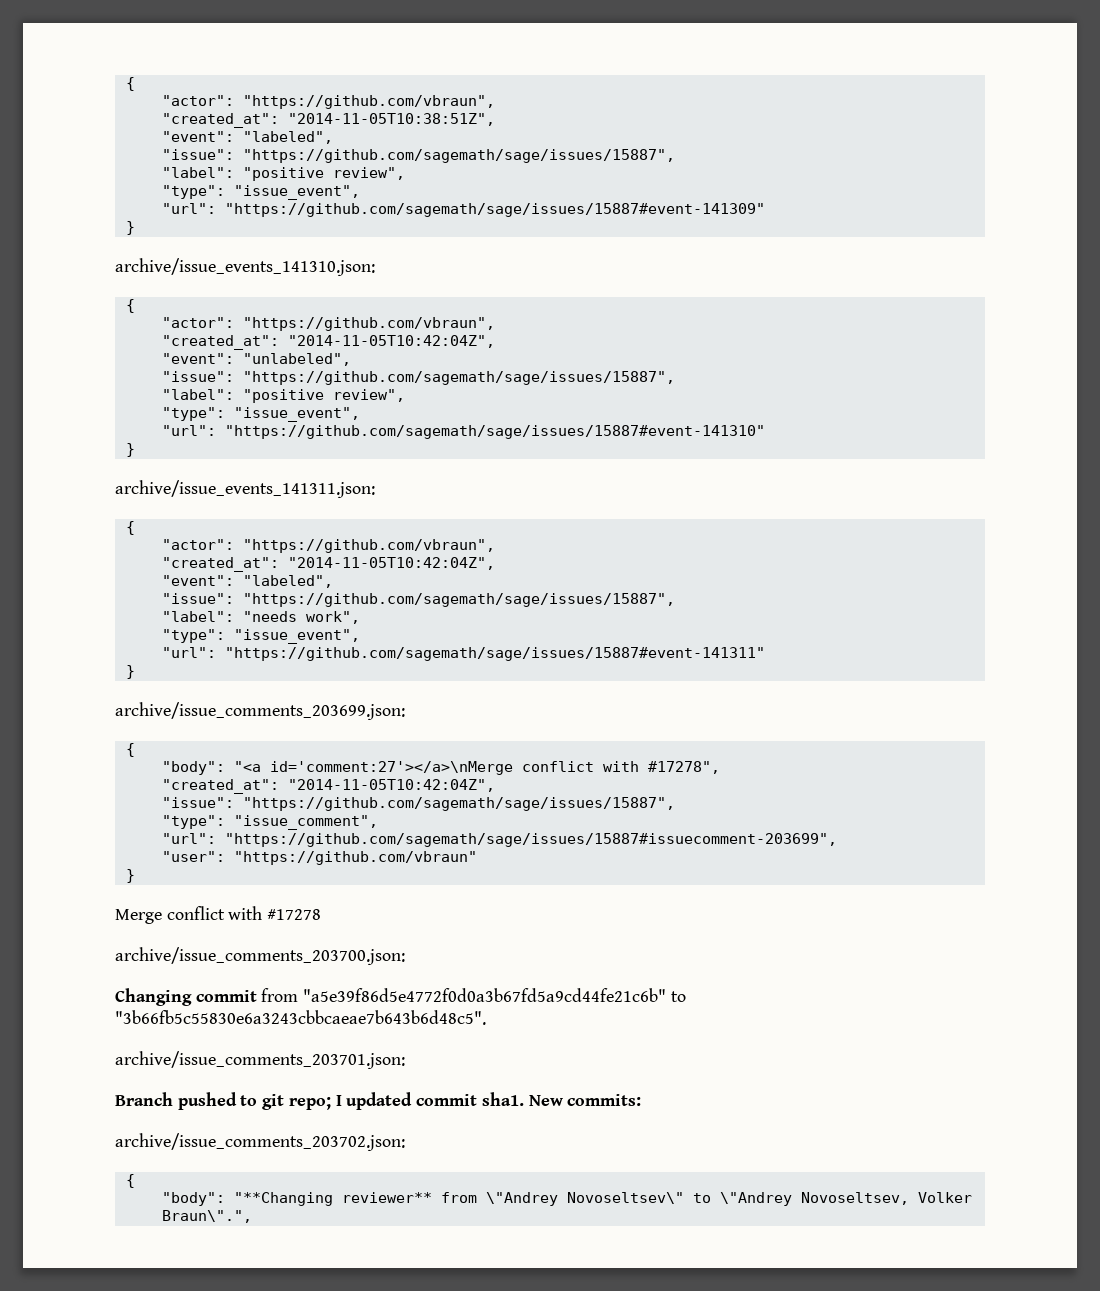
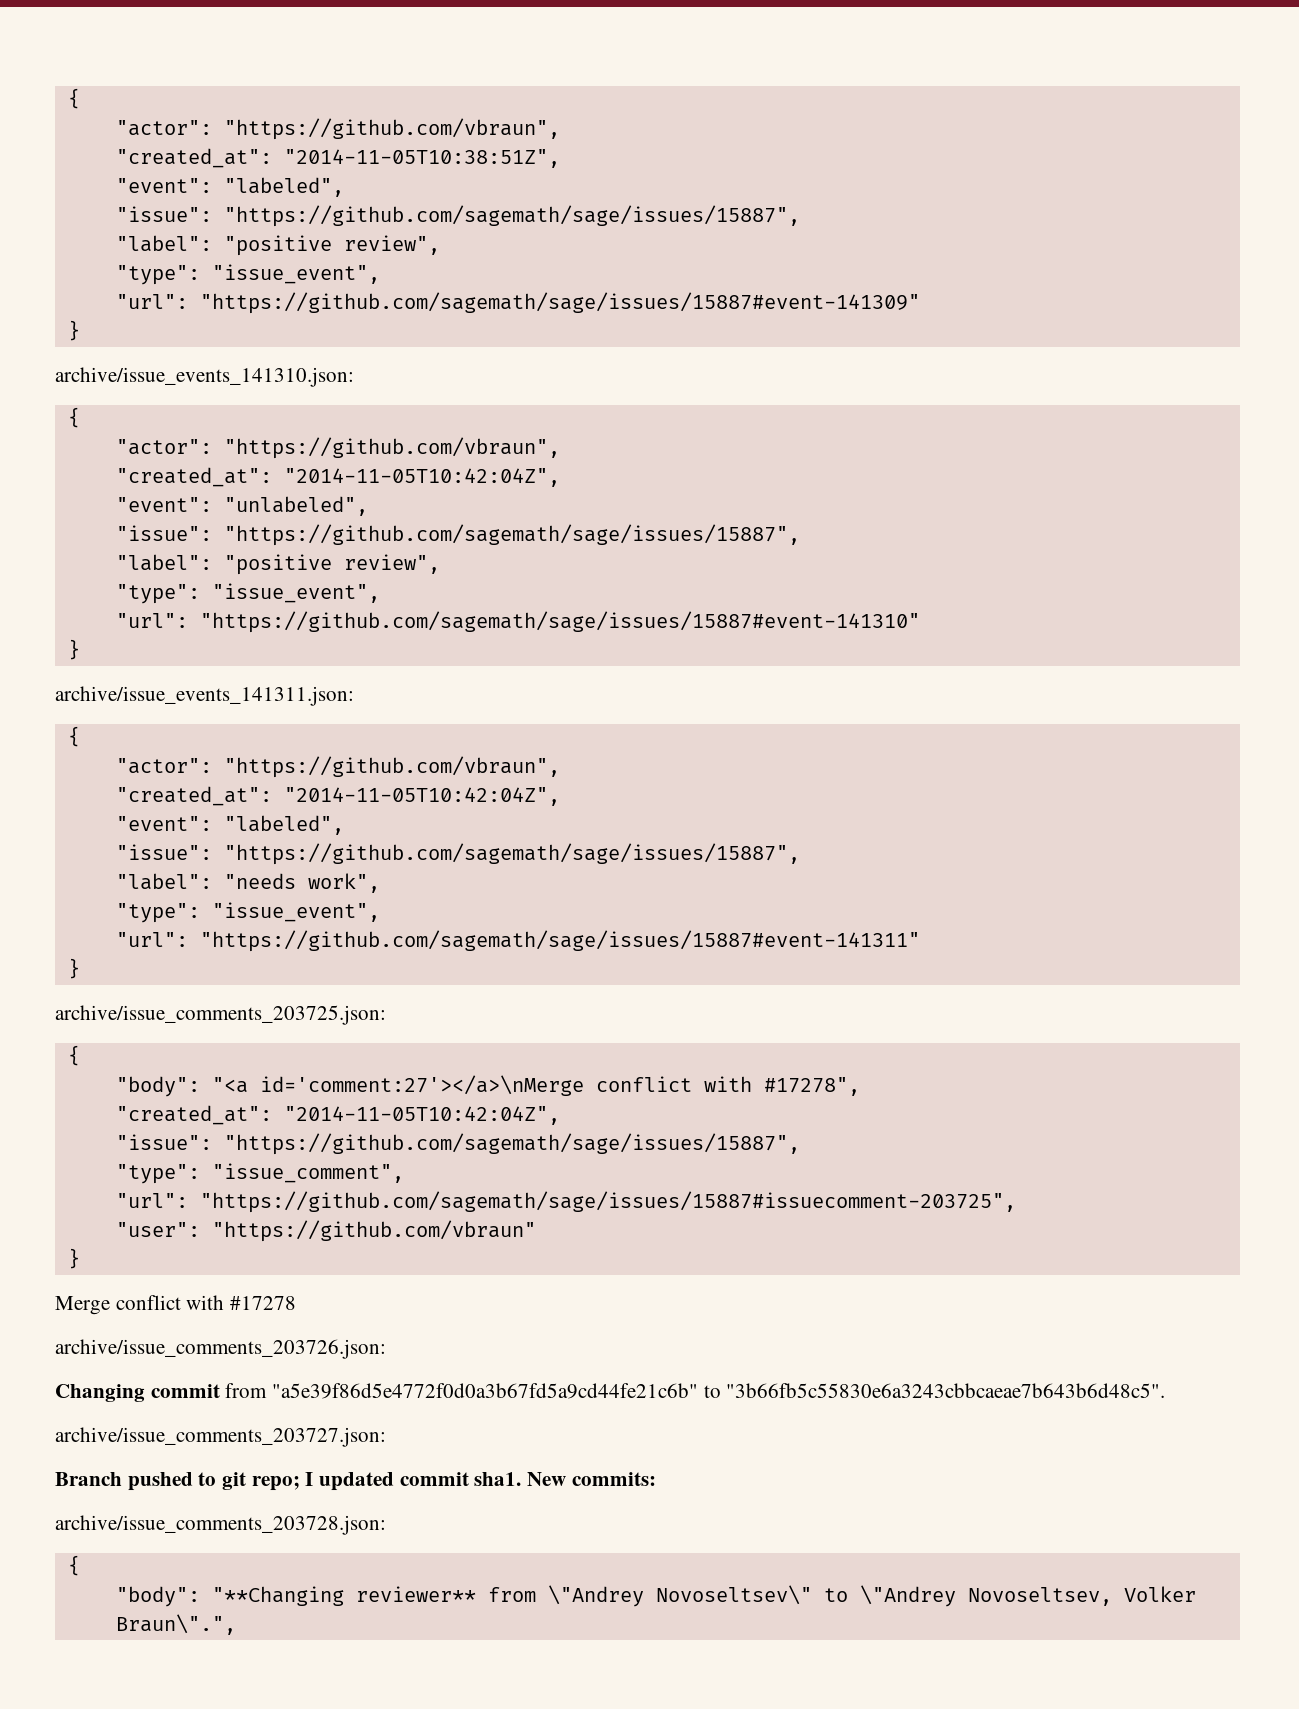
[115,702,405,720] archive/issue_comments_203699.json: -> [55,1005,386,1025] archive/issue_comments_203725.json:
[224,833,837,847] "https://github.com/sagemath/sage/issues/15887#issuecomment-203699", -> [199,1191,1016,1213] "https://github.com/sagemath/sage/issues/15887#issuecomment-203725",
[115,947,405,965] archive/issue_comments_203700.json: -> [55,1339,386,1359] archive/issue_comments_203726.json:
[115,1051,405,1069] archive/issue_comments_203701.json: -> [55,1427,386,1447] archive/issue_comments_203727.json:
[115,1133,405,1151] archive/issue_comments_203702.json: -> [55,1515,386,1535] archive/issue_comments_203728.json:

